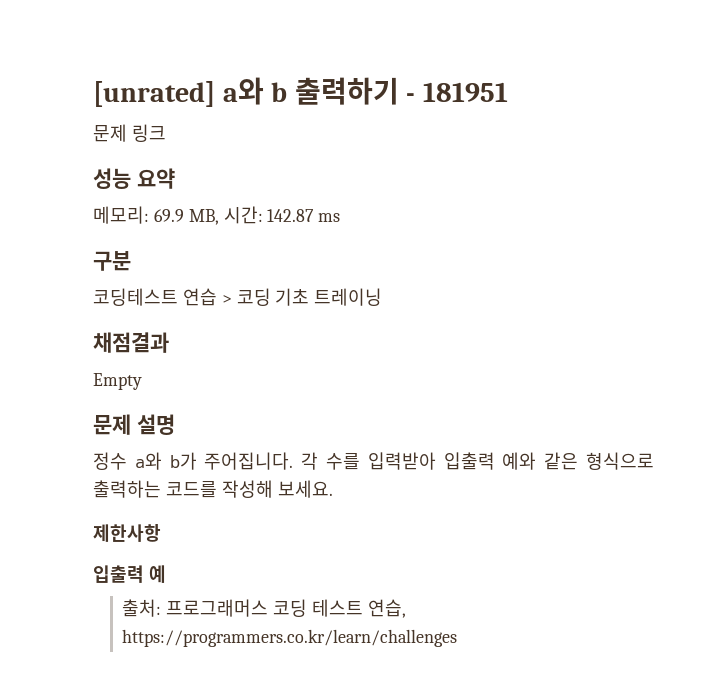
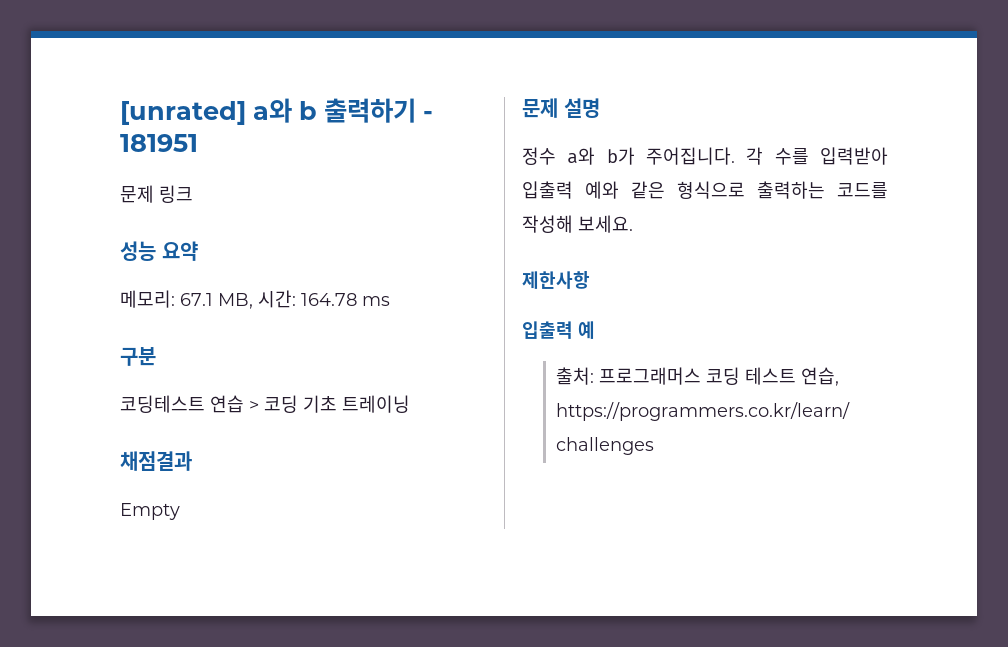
[153,209,184,222] 69.9 -> [180,293,213,306] 67.1
[267,209,315,222] 142.87 -> [301,293,357,306] 164.78

